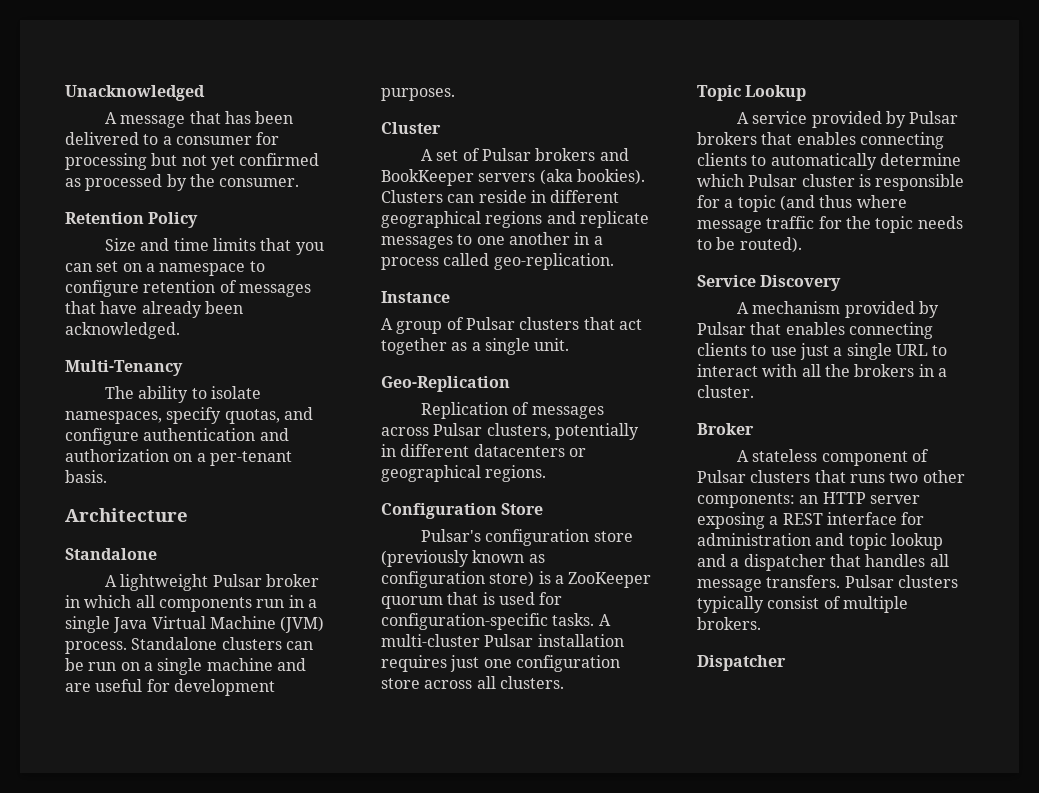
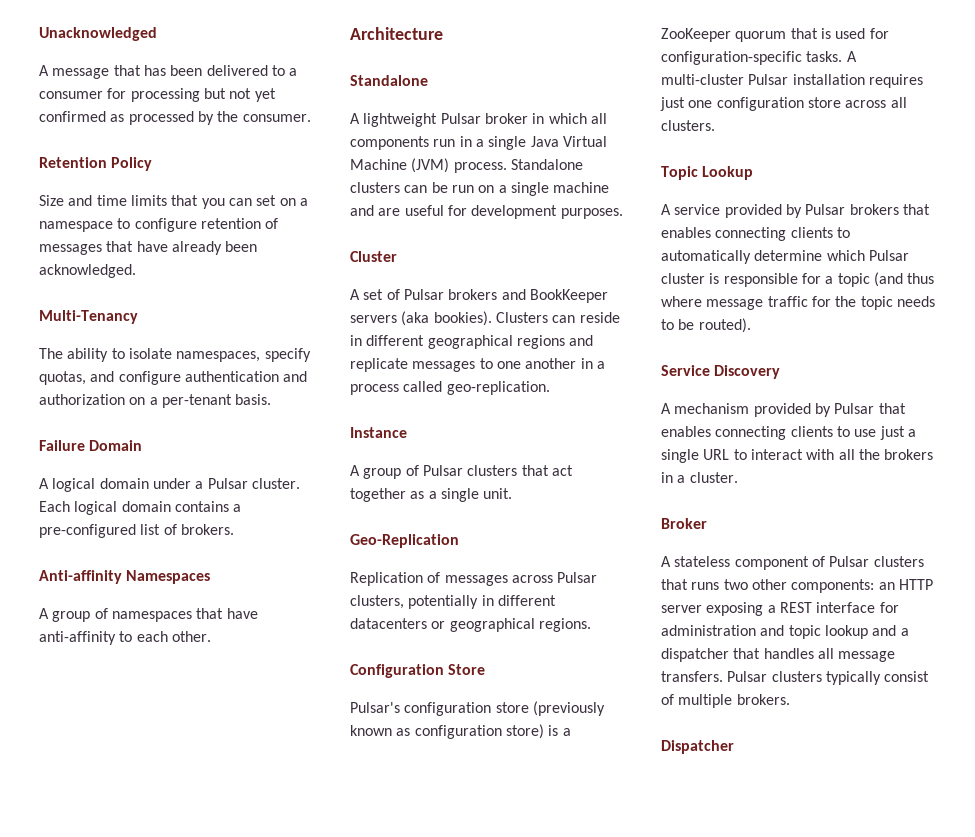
(107, 476) none -> [39,440,143,451] [39,478,300,492] [39,501,242,515] [39,524,234,538] [39,570,211,584] [39,608,258,622] [39,631,211,645] // Failure Domain // A logical domain under a Pulsar cluster. Each logical domain contains a pre-configured list of brokers. // Anti-affinity Namespaces // A group of namespaces that have anti-affinity to each other.

